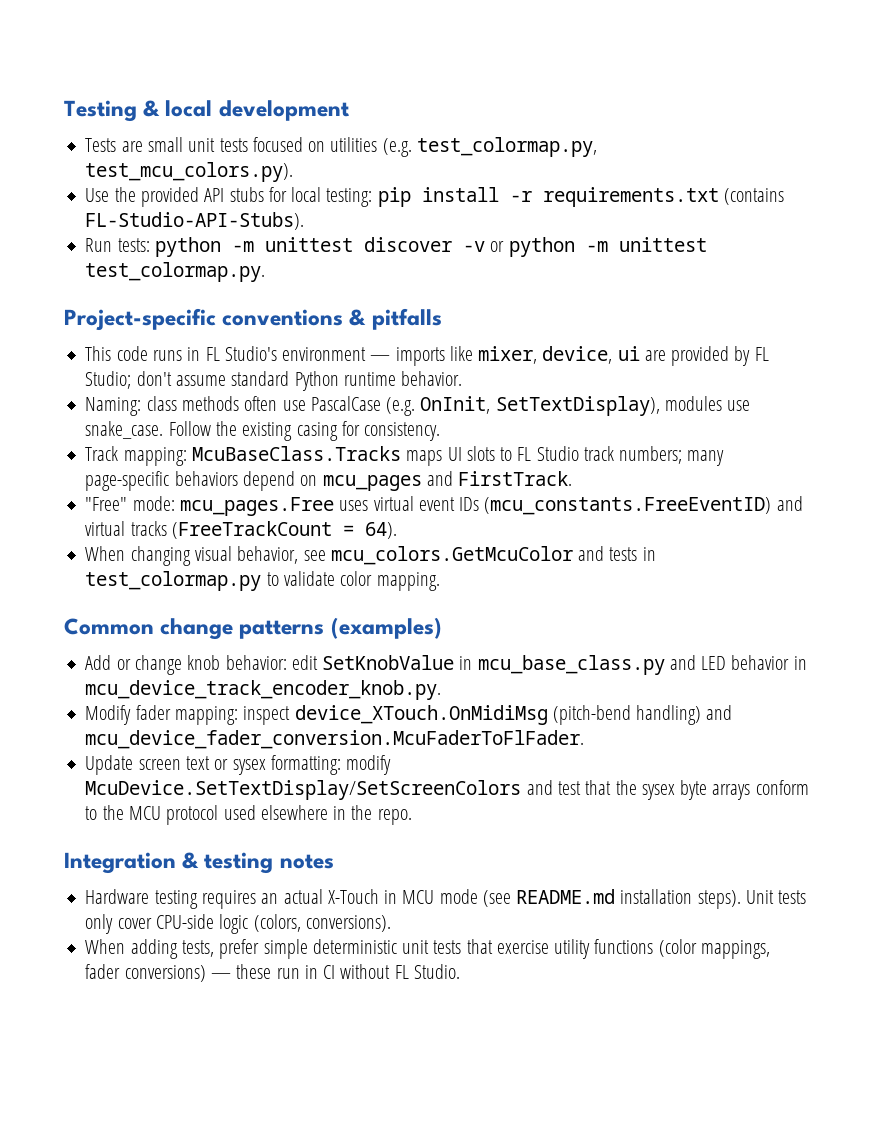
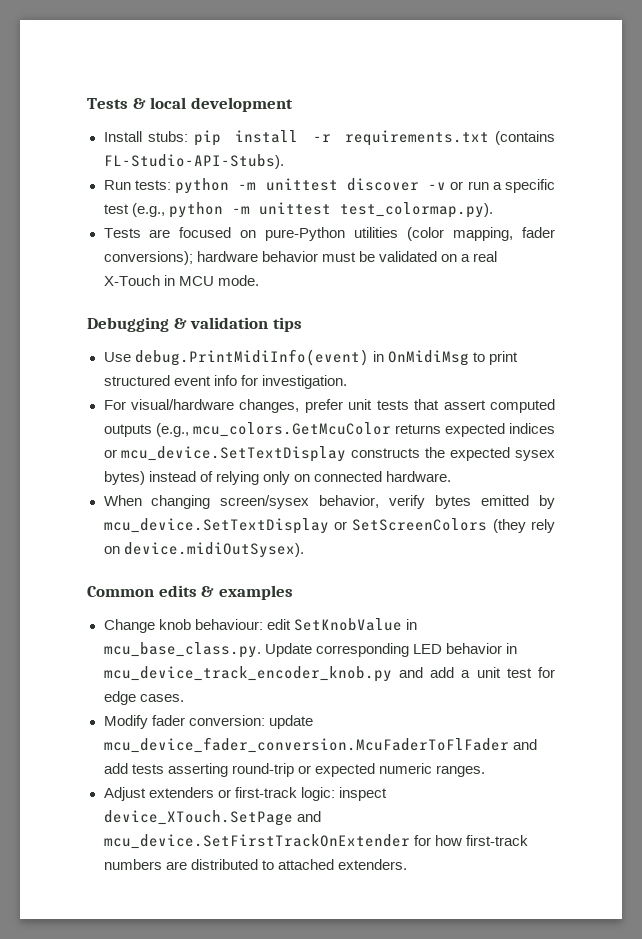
[64,100,137,122] Testing -> [87,98,128,109] Tests
[85,137,597,157] [85,162,294,182] [85,187,373,207] Tests are small unit tests focused on utilities (e.g. test_colormap.py, test_mcu_colors.py). // Use the provided API stubs for local testing: -> [103,131,188,142] Install stubs:
[508,237,707,257] [85,262,266,282] [64,308,442,331] [85,346,769,366] [85,371,463,391] [85,396,751,416] [85,421,441,441] [85,446,725,466] [85,471,573,491] [85,496,803,516] [85,521,397,539] [85,546,656,566] [85,571,440,591] [64,617,442,640] [85,655,807,675] [85,680,442,700] [85,705,733,725] [85,730,585,749] [85,755,392,775] [85,780,809,800] [85,805,412,825] [64,852,334,874] [85,889,807,909] [85,914,391,934] [85,939,770,959] [85,964,460,982] python -m unittest test_colormap.py. // Project-specific conventions & pitfalls // This code runs in FL Studio's environment — imports like mixer, device, ui are provided by FL Studio; don't assume standard Python runtime behavior. // Naming: class methods often use PascalCase (e.g. OnInit, SetTextDisplay), modules use snake_case. Follow the existing casing for consistency. // Track mapping: McuBaseClass.Tracks maps UI slots to FL Studio track numbers; many page-specific behaviors depend on mcu_pages and FirstTrack. // "Free" mode: mcu_pages.Free uses virtual event IDs (mcu_constants.FreeEventID) and virtual tracks (FreeTrackCount = 64). // When changing visual behavior, see mcu_colors.GetMcuColor and tests in test_colormap.py to validate color mapping. // Common change patterns (examples) // Add or change knob behavior: edit SetKnobValue in mcu_base_class.py and LED behavior in mcu_device_track_encoder_knob.py. // Modify fader mapping: inspect device_XTouch.OnMidiMsg (pitch-bend handling) and mcu_device_fader_conversion.McuFaderToFlFader. // Update screen text or sysex formatting: modify McuDevice.SetTextDisplay/SetScreenColors and test that the sysex byte arrays conform to the MCU protocol used elsewhere in the repo. // Integration & testing notes // Hardware testing requires an actual X-Touch in MCU mode (see README.md installation steps). Unit tests only cover CPU-side logic (colors, conversions). // When adding tests, prefer simple deterministic unit tests that exercise utility functions (color mappings, fader conversions) — these run in CI without FL Studio. -> [467,179,555,193] [103,202,493,218] [103,227,555,241] [103,251,497,265] [103,275,259,286] [87,317,302,332] [103,349,518,366] [103,375,347,389] [103,399,555,413] [103,422,555,437] [103,446,555,462] [103,471,451,485] [103,495,556,509] [103,518,555,534] [103,542,304,558] [87,585,293,600] [103,618,417,633] [103,642,517,658] [103,666,555,682] [103,691,184,705] [103,715,313,729] [103,737,537,753] [103,763,485,777] [103,787,387,801] [103,810,321,826] [103,834,528,849] [103,859,407,870] run a specific test (e.g., python -m unittest test_colormap.py). // Tests are focused on pure-Python utilities (color mapping, fader conversions); hardware behavior must be validated on a real X-Touch in MCU mode. // Debugging & validation tips // Use debug.PrintMidiInfo(event) in OnMidiMsg to print structured event info for investigation. // For visual/hardware changes, prefer unit tests that assert computed outputs (e.g., mcu_colors.GetMcuColor returns expected indices or mcu_device.SetTextDisplay constructs the expected sysex bytes) instead of relying only on connected hardware. // When changing screen/sysex behavior, verify bytes emitted by mcu_device.SetTextDisplay or SetScreenColors (they rely on device.midiOutSysex). // Common edits & examples // Change knob behaviour: edit SetKnobValue in mcu_base_class.py. Update corresponding LED behavior in mcu_device_track_encoder_knob.py and add a unit test for edge cases. // Modify fader conversion: update mcu_device_fader_conversion.McuFaderToFlFader and add tests asserting round-trip or expected numeric ranges. // Adjust extenders or first-track logic: inspect device_XTouch.SetPage and mcu_device.SetFirstTrackOnExtender for how first-track numbers are distributed to attached extenders.

